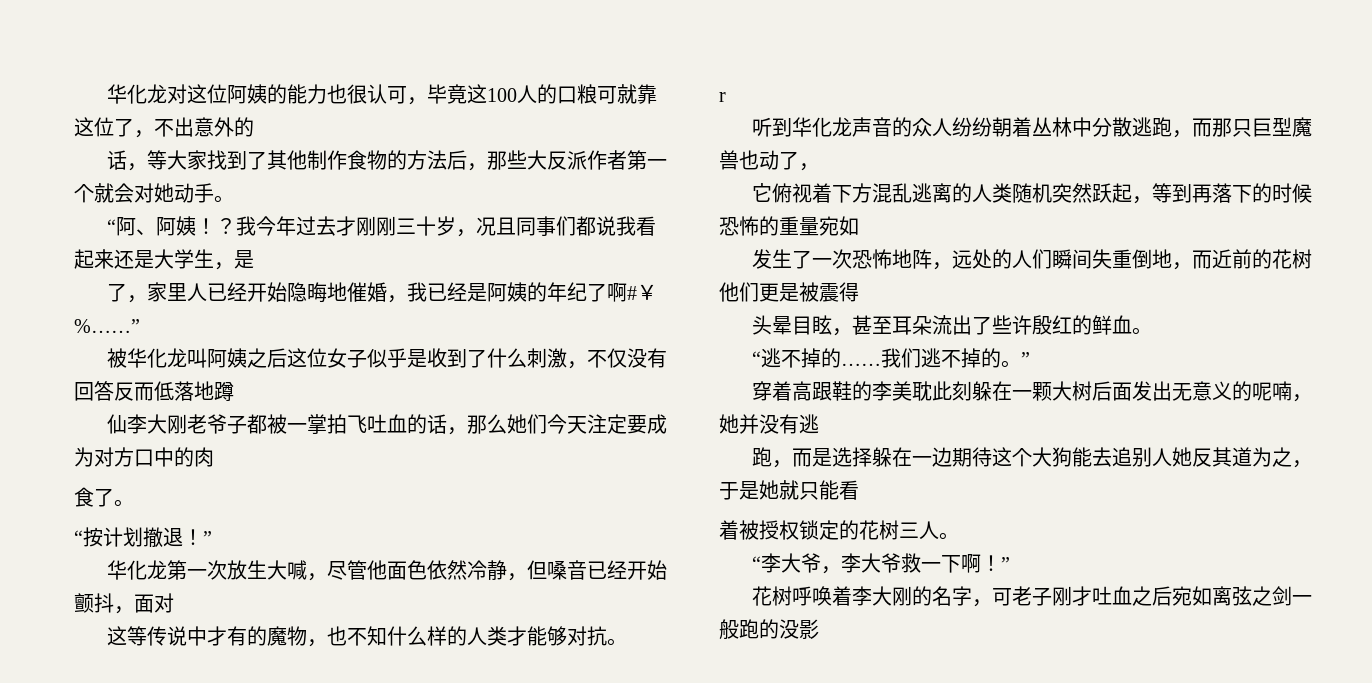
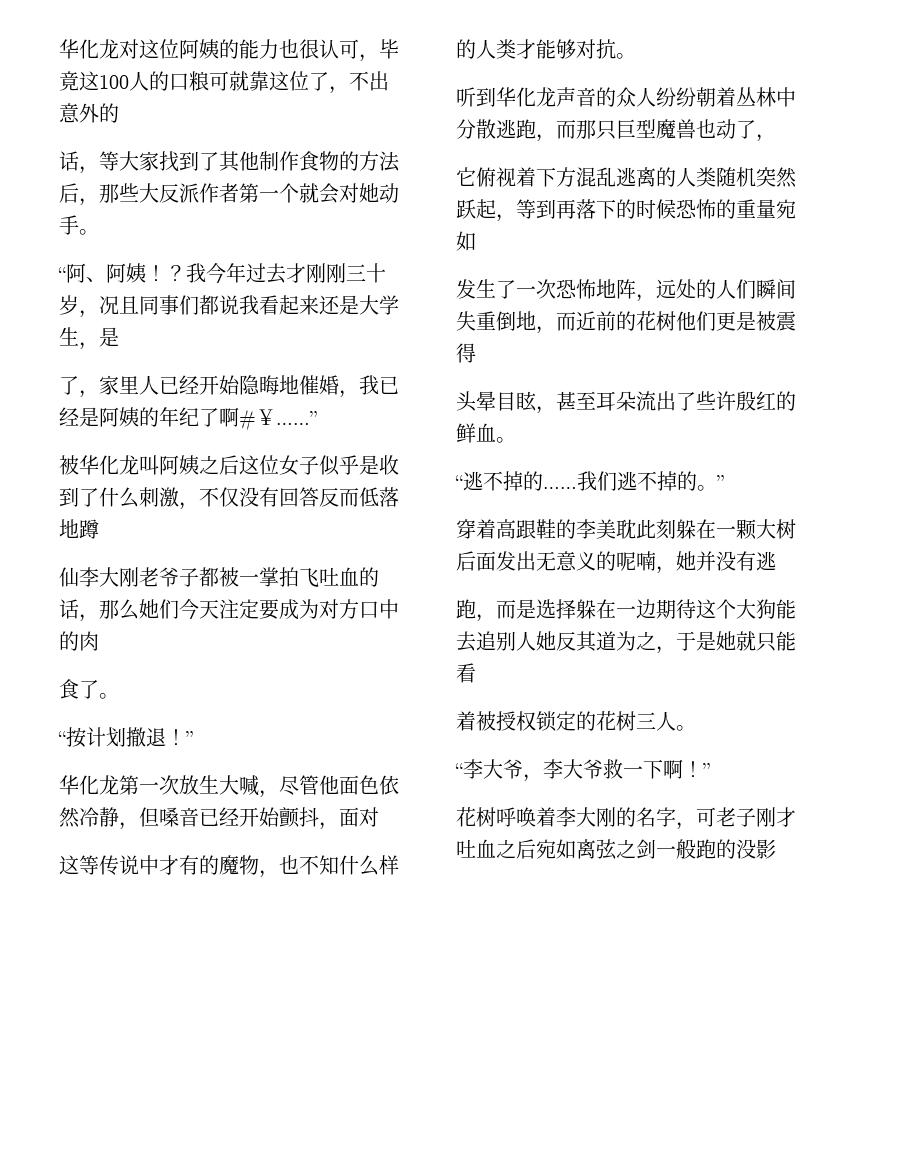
[74,319,140,333] %……” -> [276,411,317,425] ……”
[719,92,726,102] // r -> (636, 56) none

